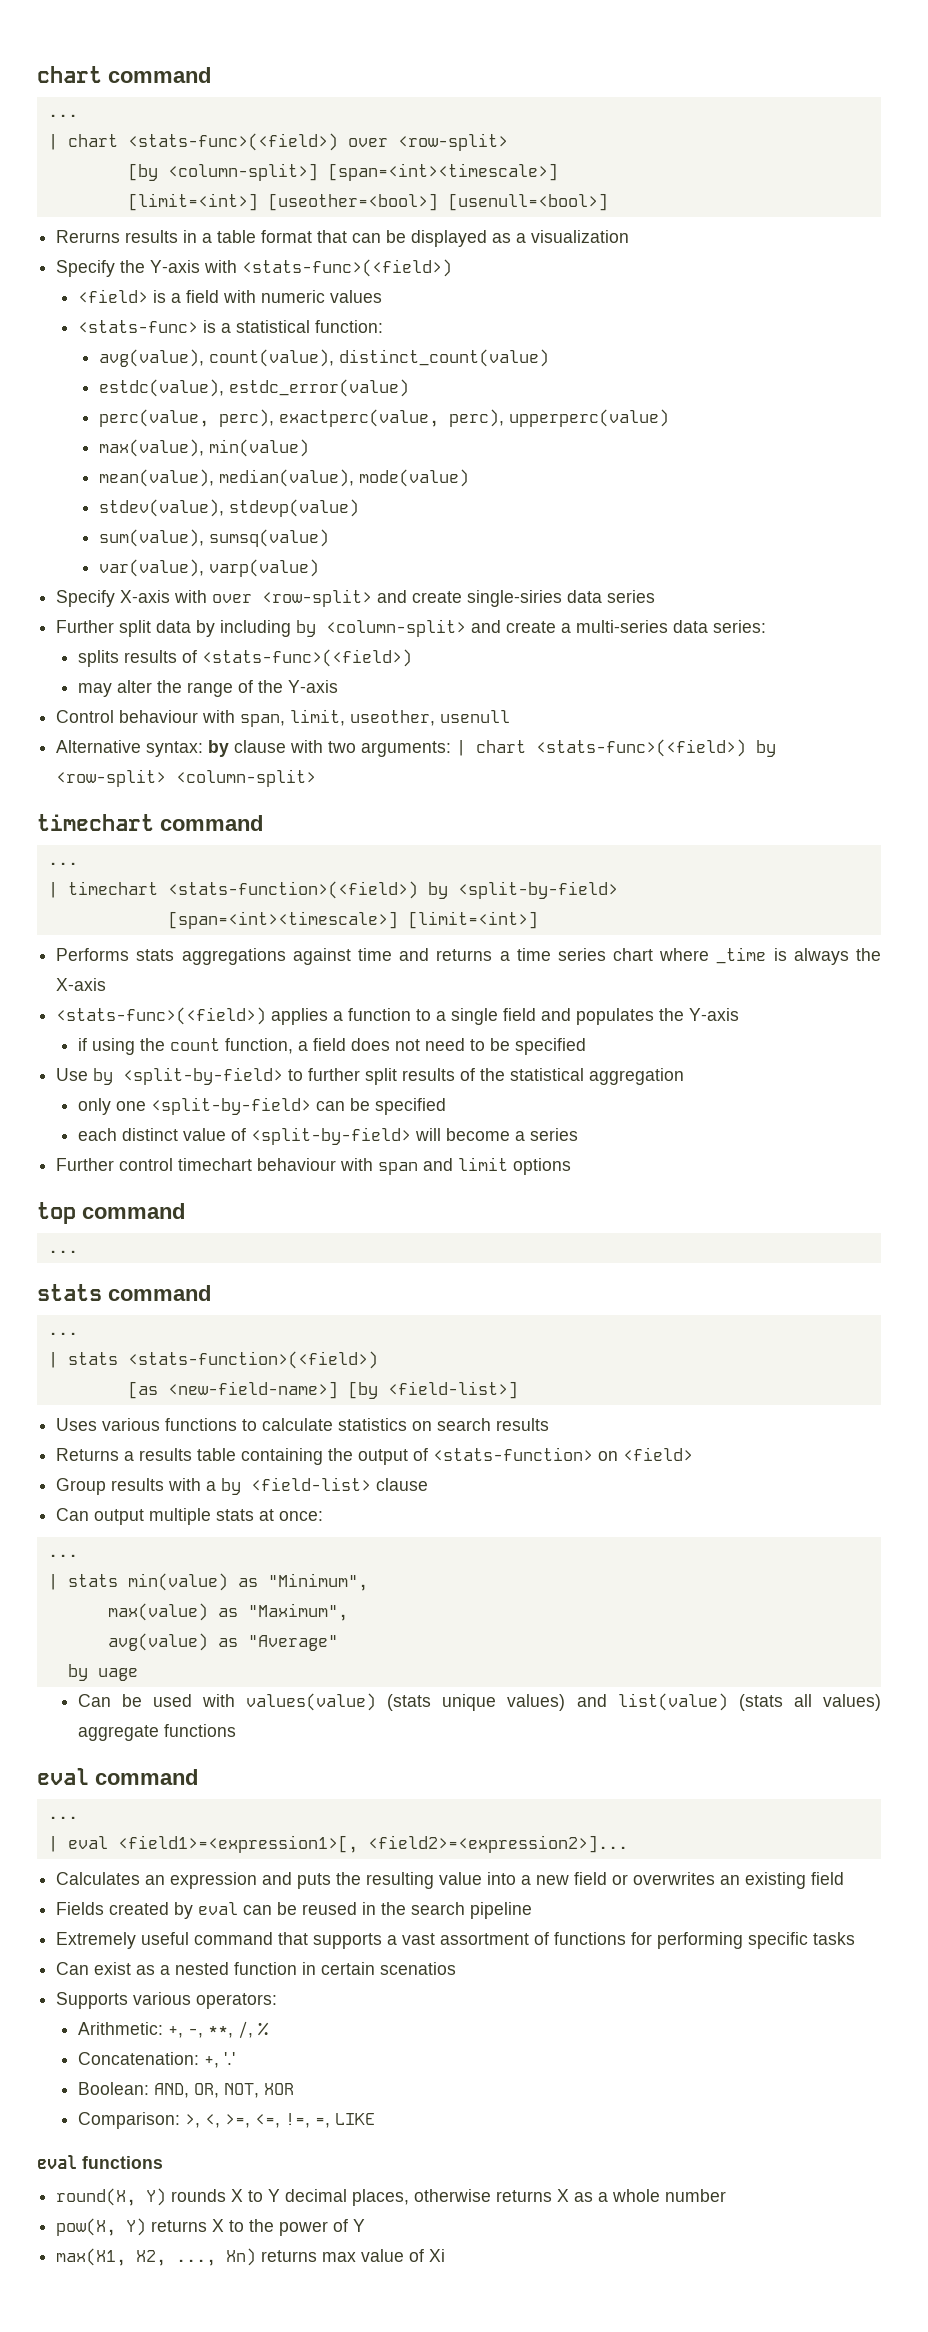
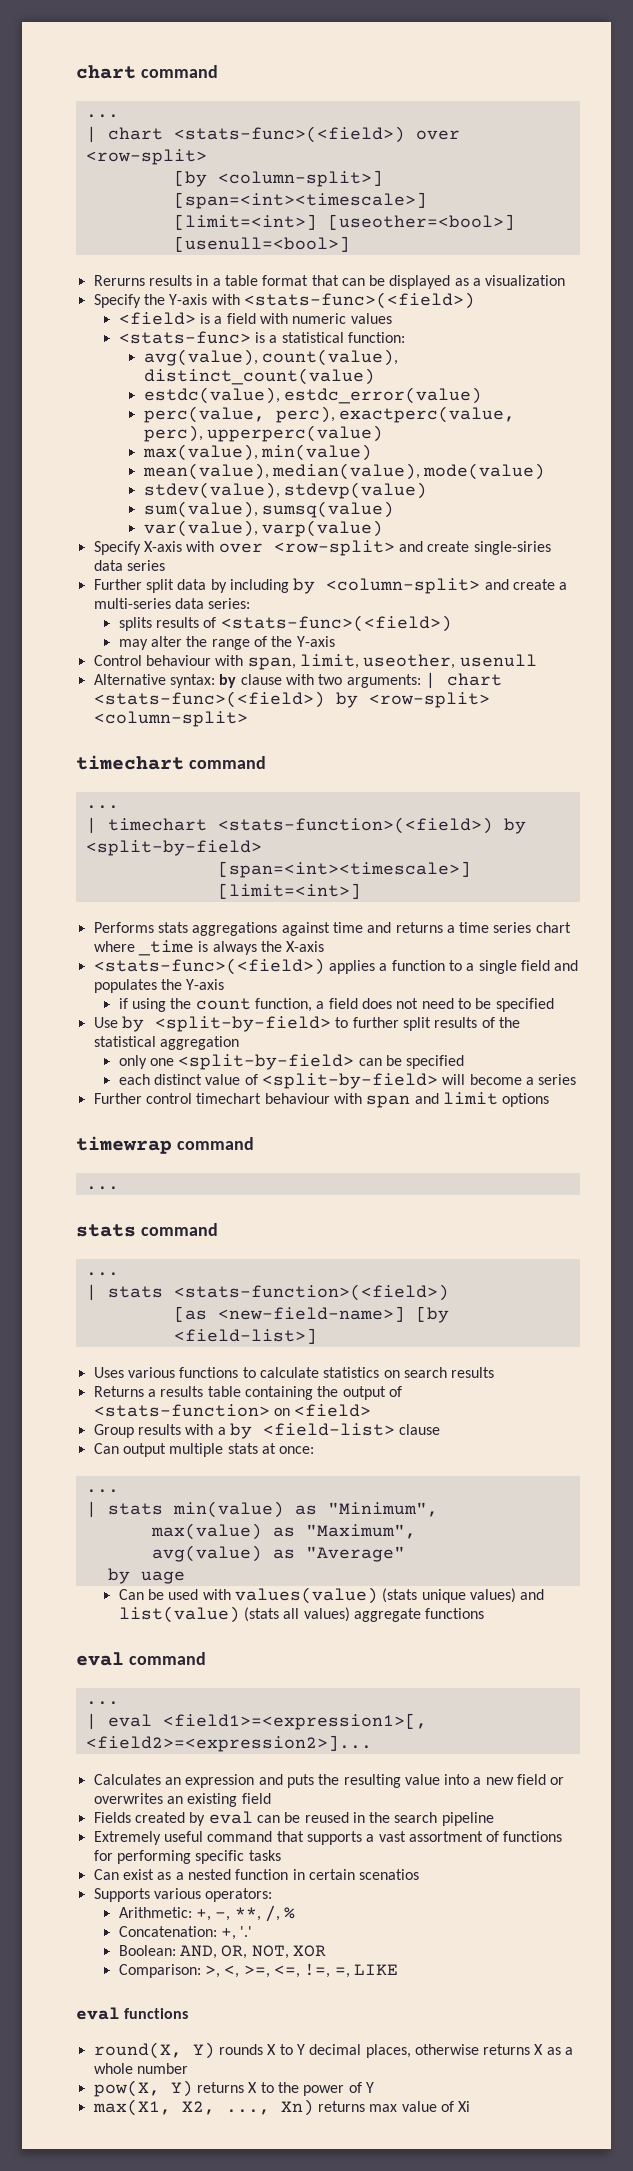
[37,1202,76,1224] top -> [76,1136,172,1154] timewrap

